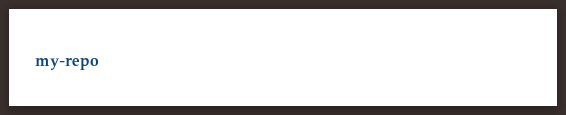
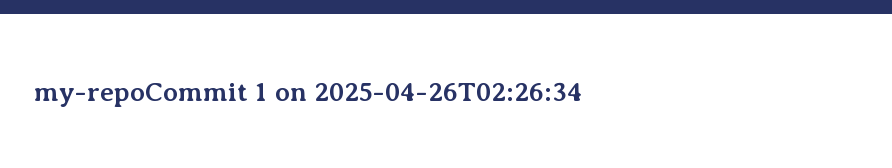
[35,57,99,70] my-repo -> [34,82,583,107] my-repoCommit 1 on 2025-04-26T02:26:34

